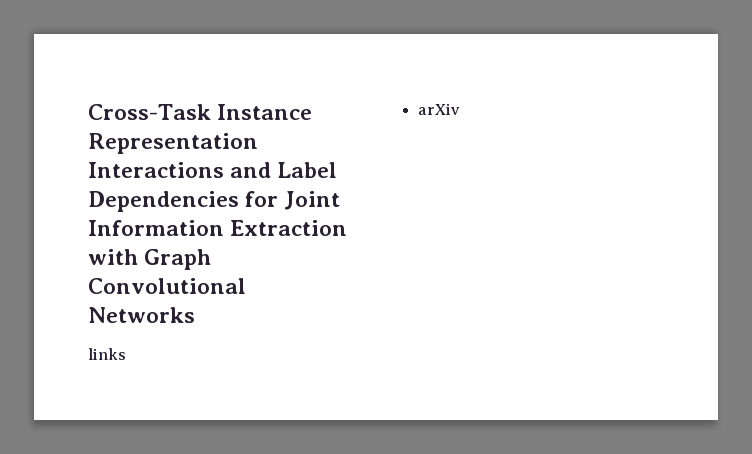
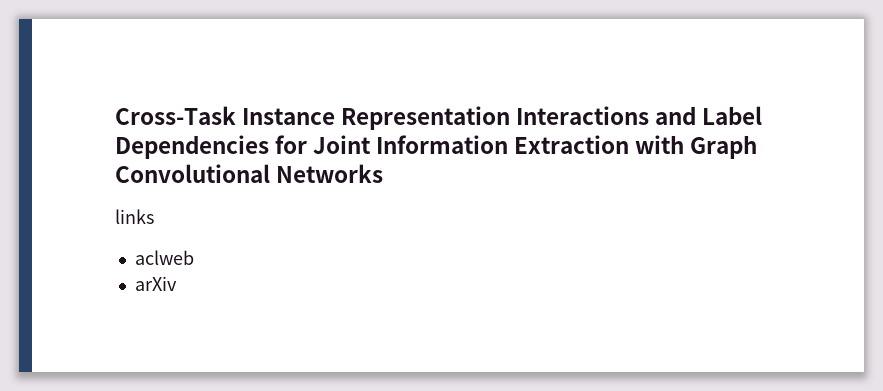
(126, 354) none -> [134,250,194,265] // aclweb

